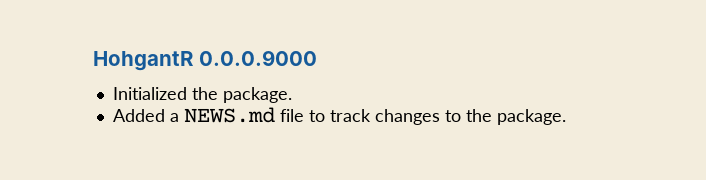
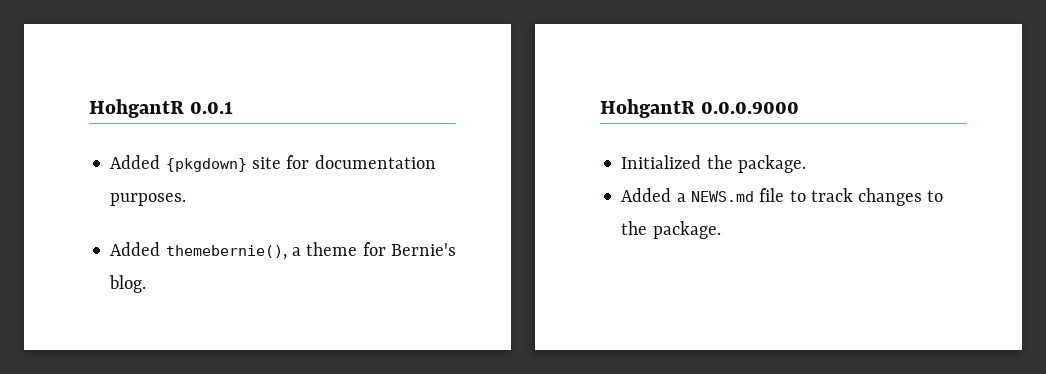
[93,51,194,71] HohgantR -> [89,99,234,118] [110,155,436,172] [110,193,187,206] [110,242,456,260] [109,275,147,293] [600,99,695,118] HohgantR 0.0.1 // Added {pkgdown} site for documentation purposes. // Added themebernie(), a theme for Bernie's blog. // HohgantR

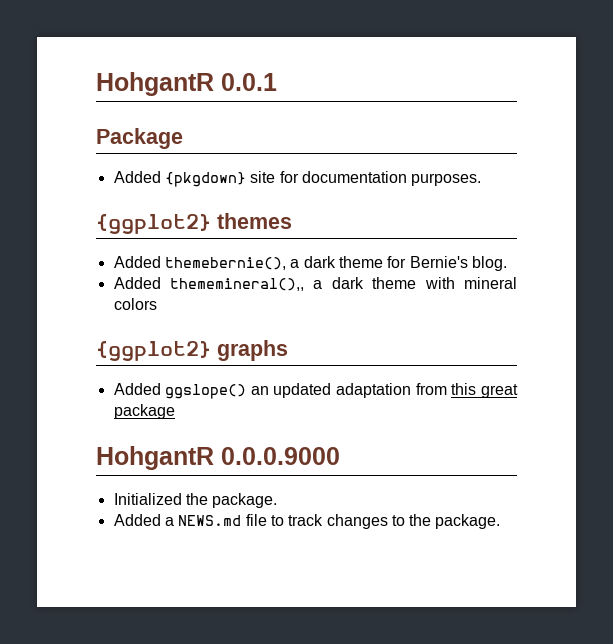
(234, 107) none -> [96,128,183,149] // Package
(187, 199) none -> [96,213,292,234] // {ggplot2} themes
(301, 251) none -> [303,256,336,268] dark
(147, 284) none -> [113,277,517,291] [113,298,157,310] [96,340,288,361] [113,383,518,399] [113,404,175,419] // Added thememineral(),, a dark theme with mineral colors // {ggplot2} graphs // Added ggslope() an updated adaptation from this great package

